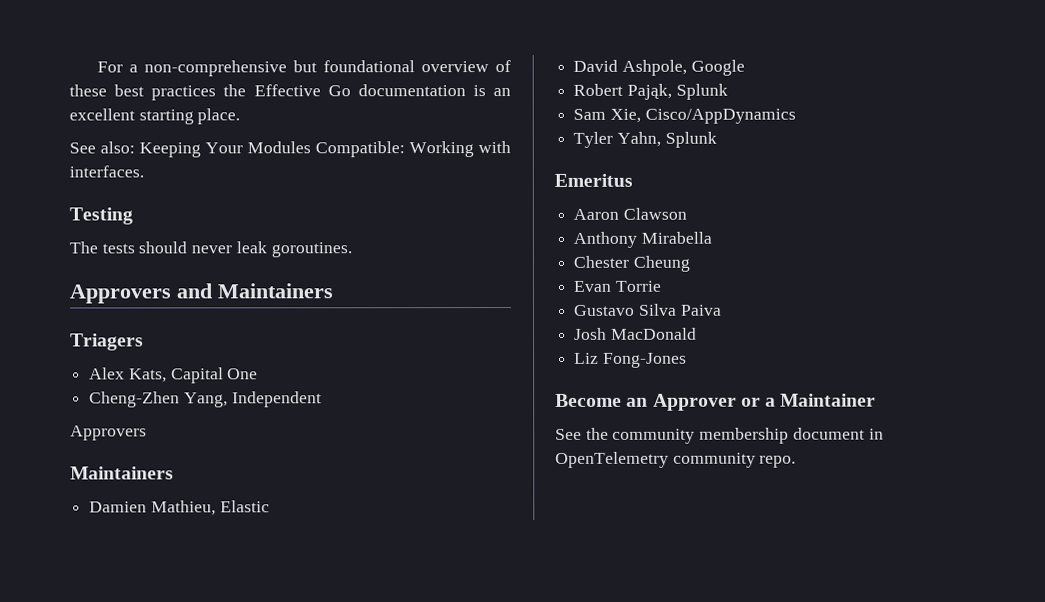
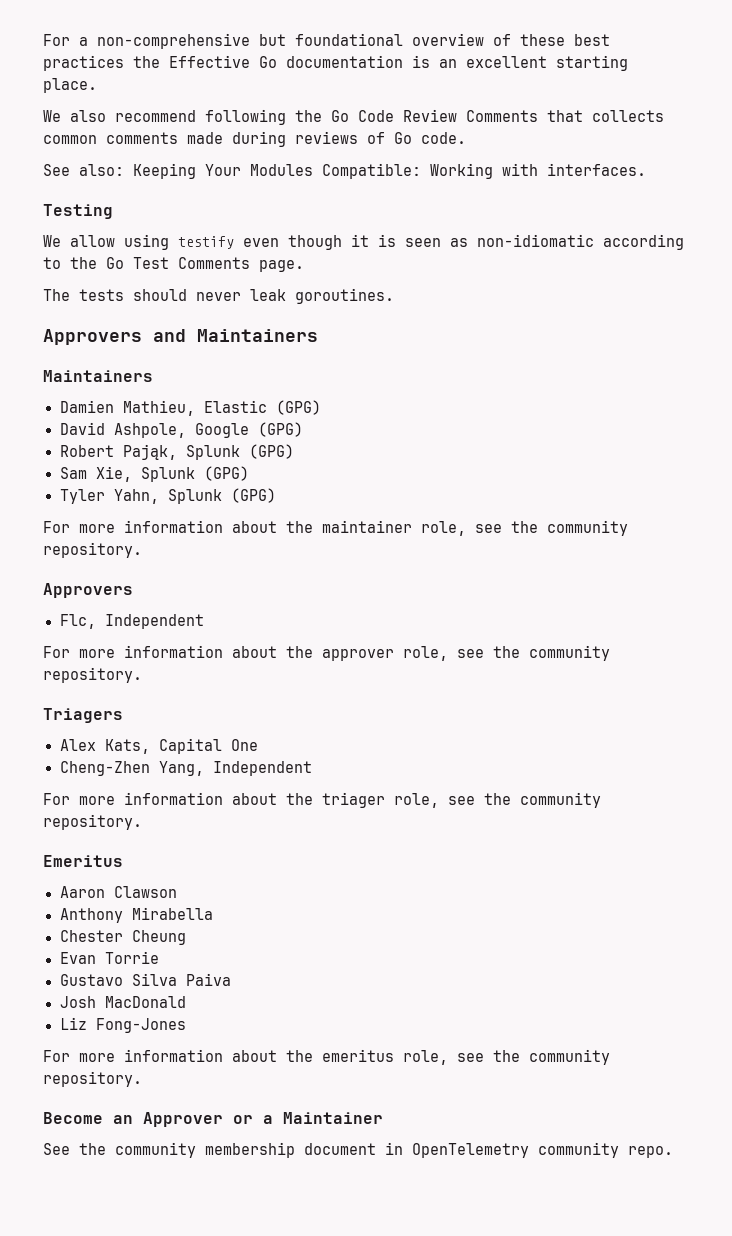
(241, 116) none -> [43,109,664,125] [43,131,466,147] // We also recommend following the Go Code Review Comments that collects common comments made during reviews of Go code.
(133, 216) none -> [43,234,684,250] [43,257,304,272] // We allow using testify even though it is seen as non-idiomatic according to the Go Test Comments page.
(333, 291) none -> [43,370,153,382] [59,400,321,416] [59,422,303,438] [59,444,294,460] [59,466,249,482] [59,488,276,504] [43,520,628,536] [43,542,142,558] [43,583,133,598] [59,614,204,629] [43,645,610,661] [43,667,142,683] // Maintainers // Damien Mathieu, Elastic (GPG) // David Ashpole, Google (GPG) // Robert Pająk, Splunk (GPG) // Sam Xie, Splunk (GPG) // Tyler Yahn, Splunk (GPG) // For more information about the maintainer role, see the community repository. // Approvers // Flc, Independent // For more information about the approver role, see the community repository.
[70,425,147,441] [70,466,174,480] [89,500,270,516] [573,59,745,76] [573,83,728,100] [573,108,796,124] [573,131,717,148] Approvers // Maintainers // Damien Mathieu, Elastic // David Ashpole, Google // Robert Pająk, Splunk // Sam Xie, Cisco/AppDynamics // Tyler Yahn, Splunk -> [43,792,601,808] [43,814,142,830] For more information about the triager role, see the community repository.
(687, 360) none -> [43,1049,610,1065] [43,1071,142,1087] // For more information about the emeritus role, see the community repository.

